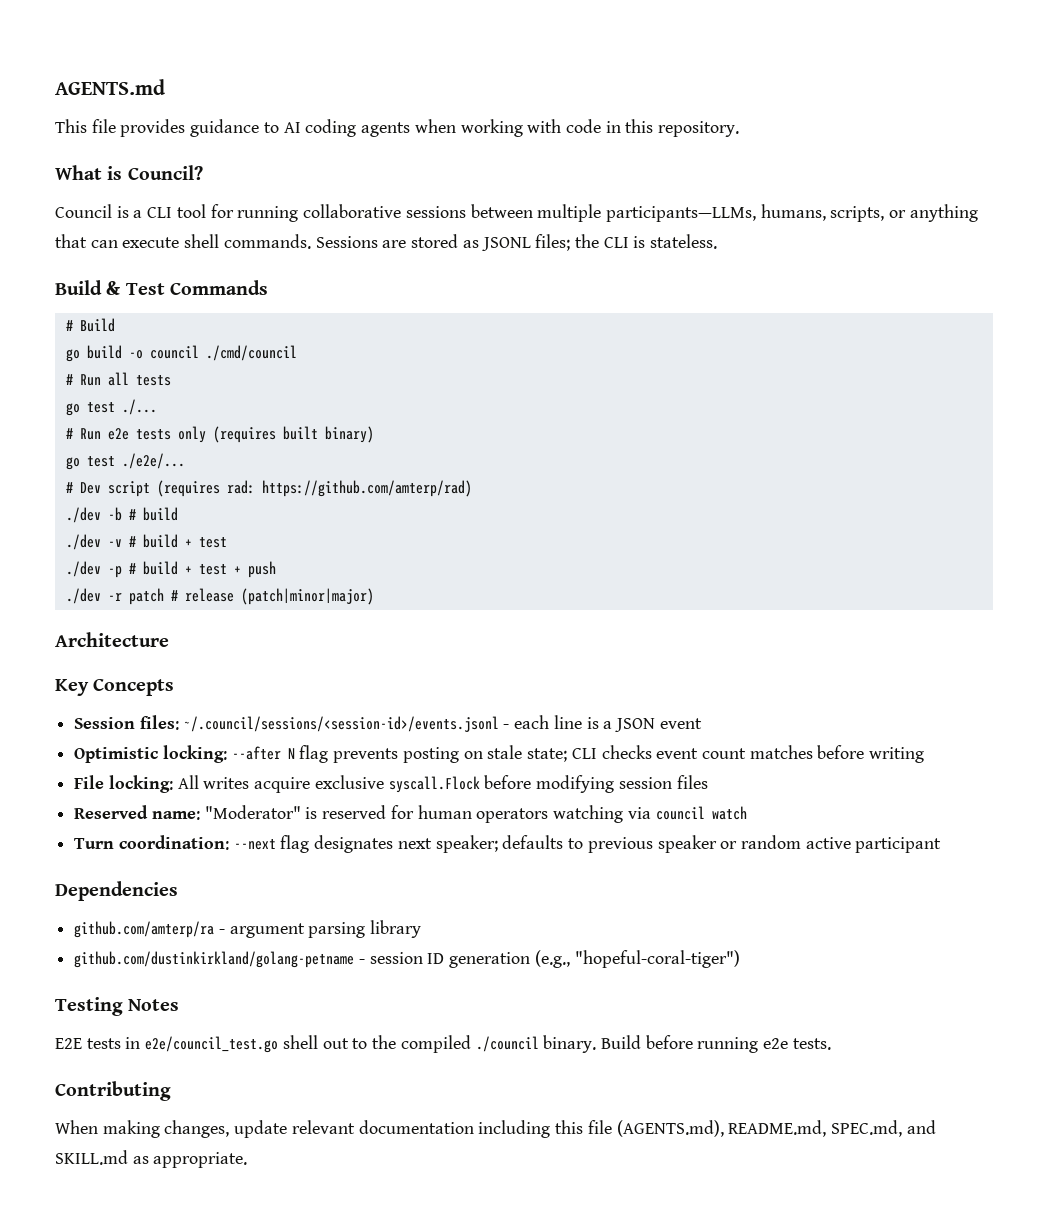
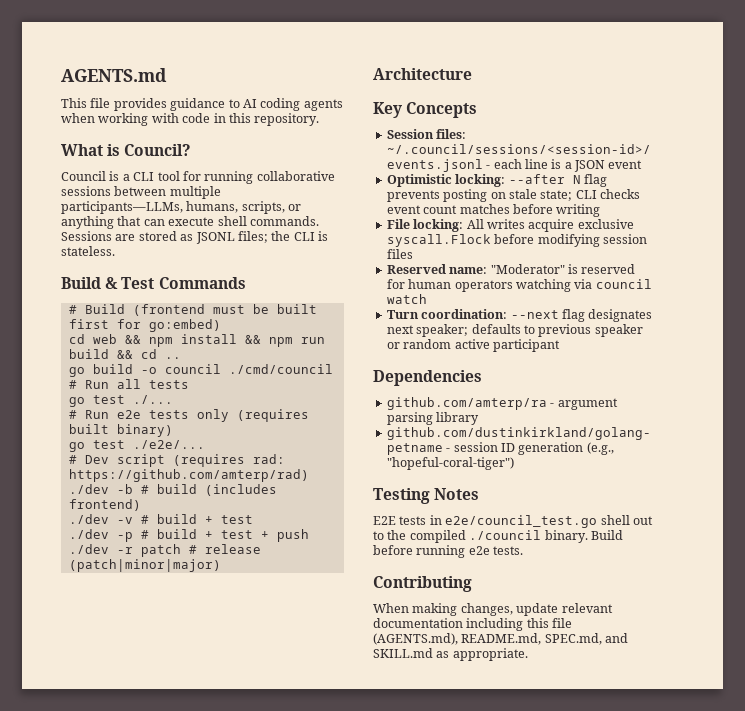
(115, 325) none -> [132,304,317,316] [68,319,221,332] [68,334,325,347] [68,349,181,359] (frontend must be built first for go:embed) // cd web && npm install && npm run build && cd ..
(178, 514) none -> [204,484,277,496] [68,499,141,511] (includes frontend)

